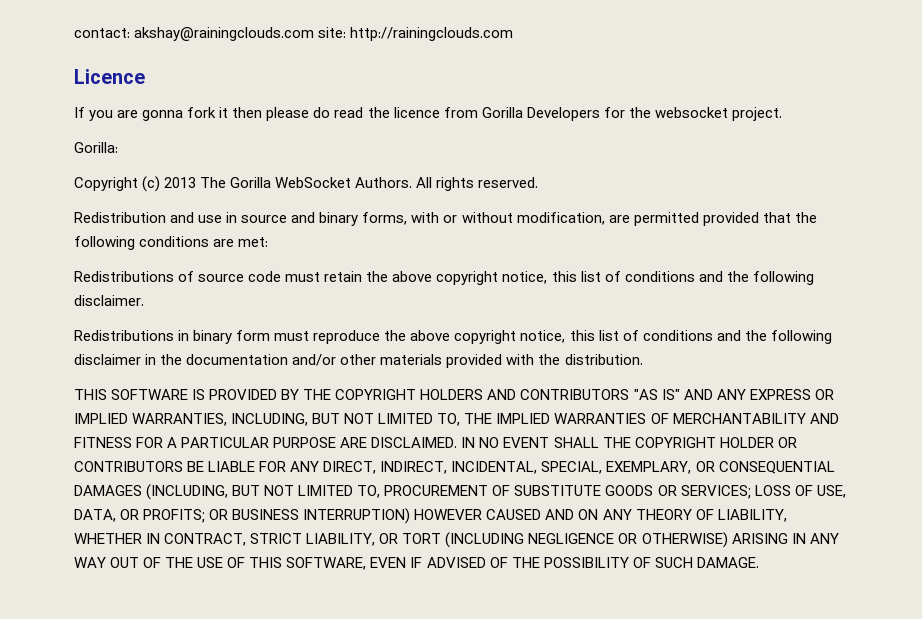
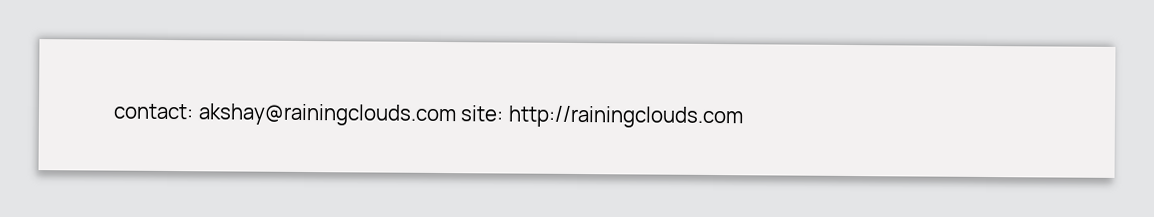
[74,69,145,84] [74,107,782,121] [74,142,118,153] [74,176,539,192] [74,212,817,226] [74,236,269,250] [74,271,814,285] [74,295,144,306] [74,330,832,344] [74,354,643,368] [74,389,834,400] [74,413,839,426] [74,437,797,448] [74,461,835,474] [74,484,846,500] [74,508,787,524] [74,532,839,548] [74,557,759,570] // Licence // If you are gonna fork it then please do read the licence from Gorilla Developers for the websocket project. // Gorilla: // Copyright (c) 2013 The Gorilla WebSocket Authors. All rights reserved. // Redistribution and use in source and binary forms, with or without modification, are permitted provided that the following conditions are met: // Redistributions of source code must retain the above copyright notice, this list of conditions and the following disclaimer. // Redistributions in binary form must reproduce the above copyright notice, this list of conditions and the following disclaimer in the documentation and/or other materials provided with the distribution. // THIS SOFTWARE IS PROVIDED BY THE COPYRIGHT HOLDERS AND CONTRIBUTORS "AS IS" AND ANY EXPRESS OR IMPLIED WARRANTIES, INCLUDING, BUT NOT LIMITED TO, THE IMPLIED WARRANTIES OF MERCHANTABILITY AND FITNESS FOR A PARTICULAR PURPOSE ARE DISCLAIMED. IN NO EVENT SHALL THE COPYRIGHT HOLDER OR CONTRIBUTORS BE LIABLE FOR ANY DIRECT, INDIRECT, INCIDENTAL, SPECIAL, EXEMPLARY, OR CONSEQUENTIAL DAMAGES (INCLUDING, BUT NOT LIMITED TO, PROCUREMENT OF SUBSTITUTE GOODS OR SERVICES; LOSS OF USE, DATA, OR PROFITS; OR BUSINESS INTERRUPTION) HOWEVER CAUSED AND ON ANY THEORY OF LIABILITY, WHETHER IN CONTRACT, STRICT LIABILITY, OR TORT (INCLUDING NEGLIGENCE OR OTHERWISE) ARISING IN ANY WAY OUT OF THE USE OF THIS SOFTWARE, EVEN IF ADVISED OF THE POSSIBILITY OF SUCH DAMAGE. -> (744, 117) none

